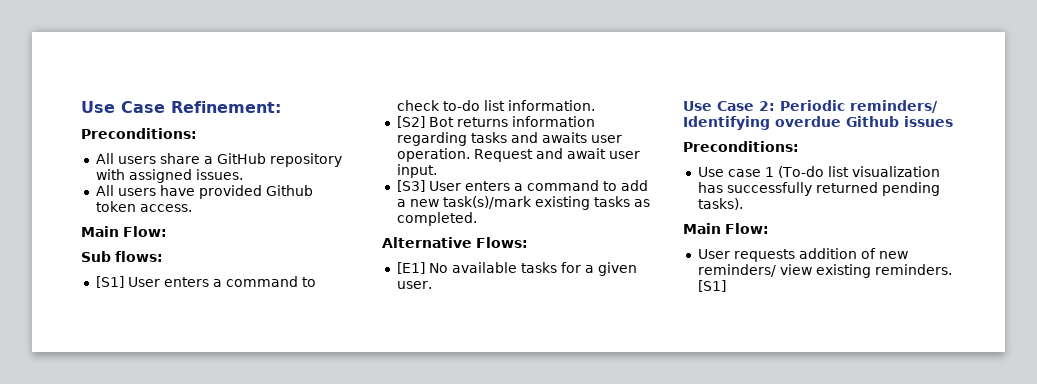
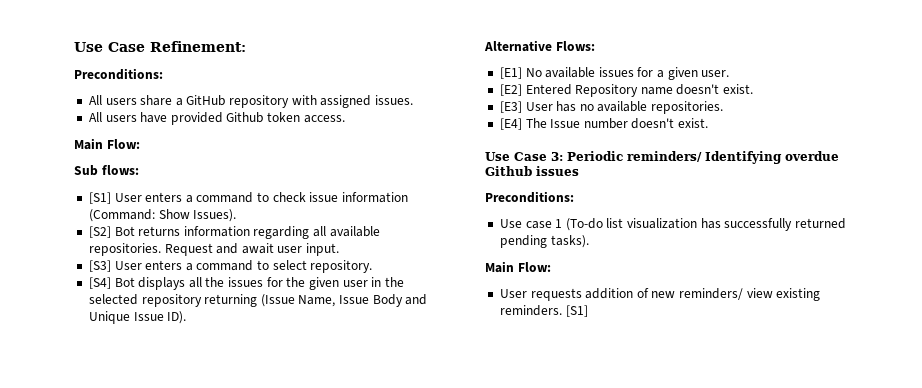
[442,100,595,111] to-do list information. -> [309,192,409,203] [88,209,237,222] issue information (Command: Show Issues).
[470,132,622,143] [396,148,470,162] tasks and awaits user operation. -> [313,226,380,237] [88,243,161,256] all available repositories.
[620,180,648,191] [396,196,650,210] [396,212,477,226] add a new task(s)/mark existing tasks as completed. -> [272,260,373,273] [88,277,404,290] [88,294,428,307] [88,311,187,324] select repository. // [S4] Bot displays all the issues for the given user in the selected repository returning (Issue Name, Issue Body and Unique Issue ID).
[520,262,557,273] tasks -> [598,67,634,77] issues
[683,101,775,111] // Use Case 2: -> [499,84,754,97] [499,101,724,114] [499,118,709,130] [485,152,563,161] // [E2] Entered Repository name doesn't exist. // [E3] User has no available repositories. // [E4] The Issue number doesn't exist. // Use Case 3:

